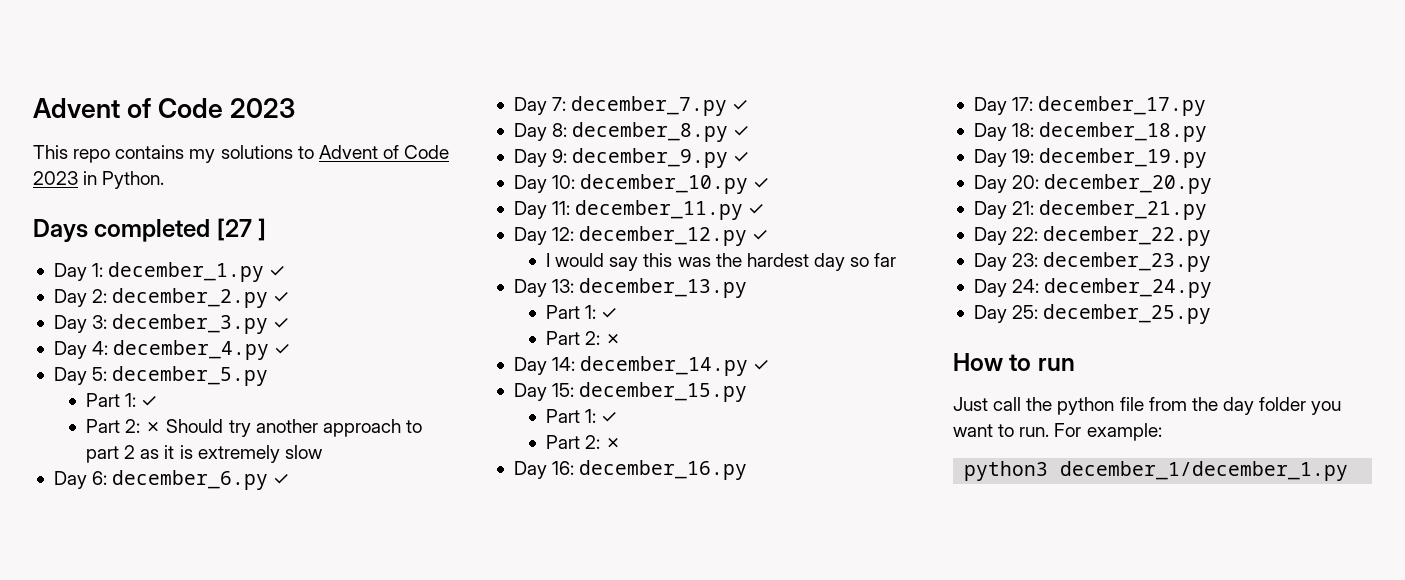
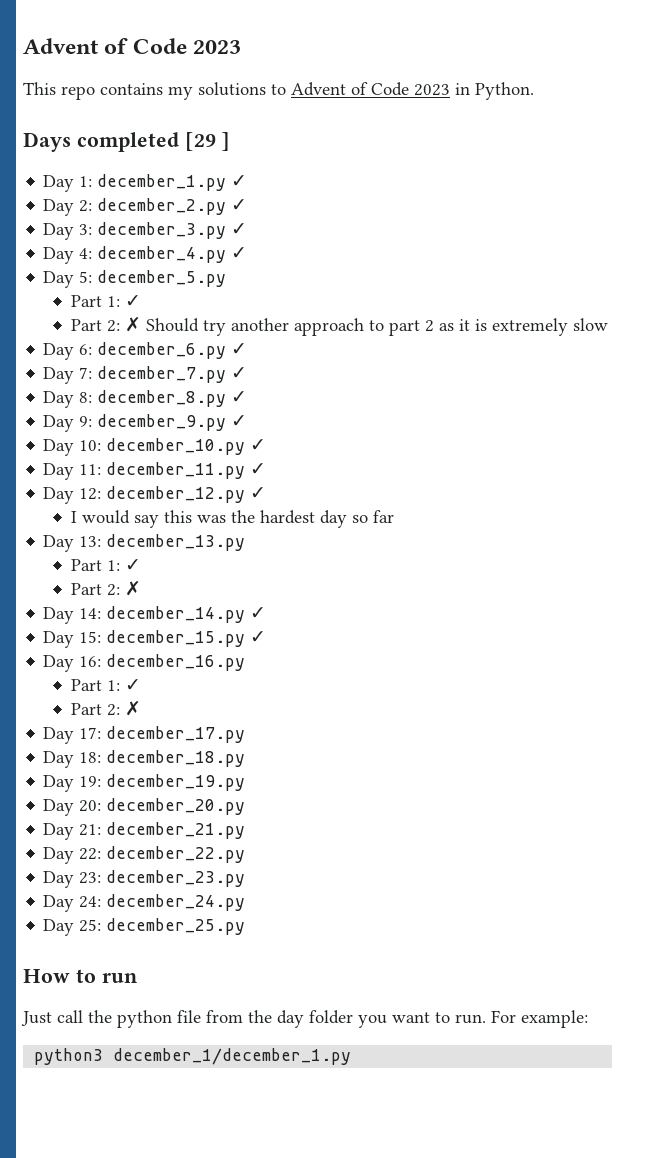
[216,218,252,241] [27 -> [184,132,216,151] [29
[546,409,618,423] [546,435,622,449] [513,460,748,480] // Part 1: ✓ // Part 2: ✗ // Day 16: december_16.py -> [250,631,267,643] [43,654,246,672] [71,679,142,691] [71,701,142,716] ✓ // Day 16: december_16.py // Part 1: ✓ // Part 2: ✗

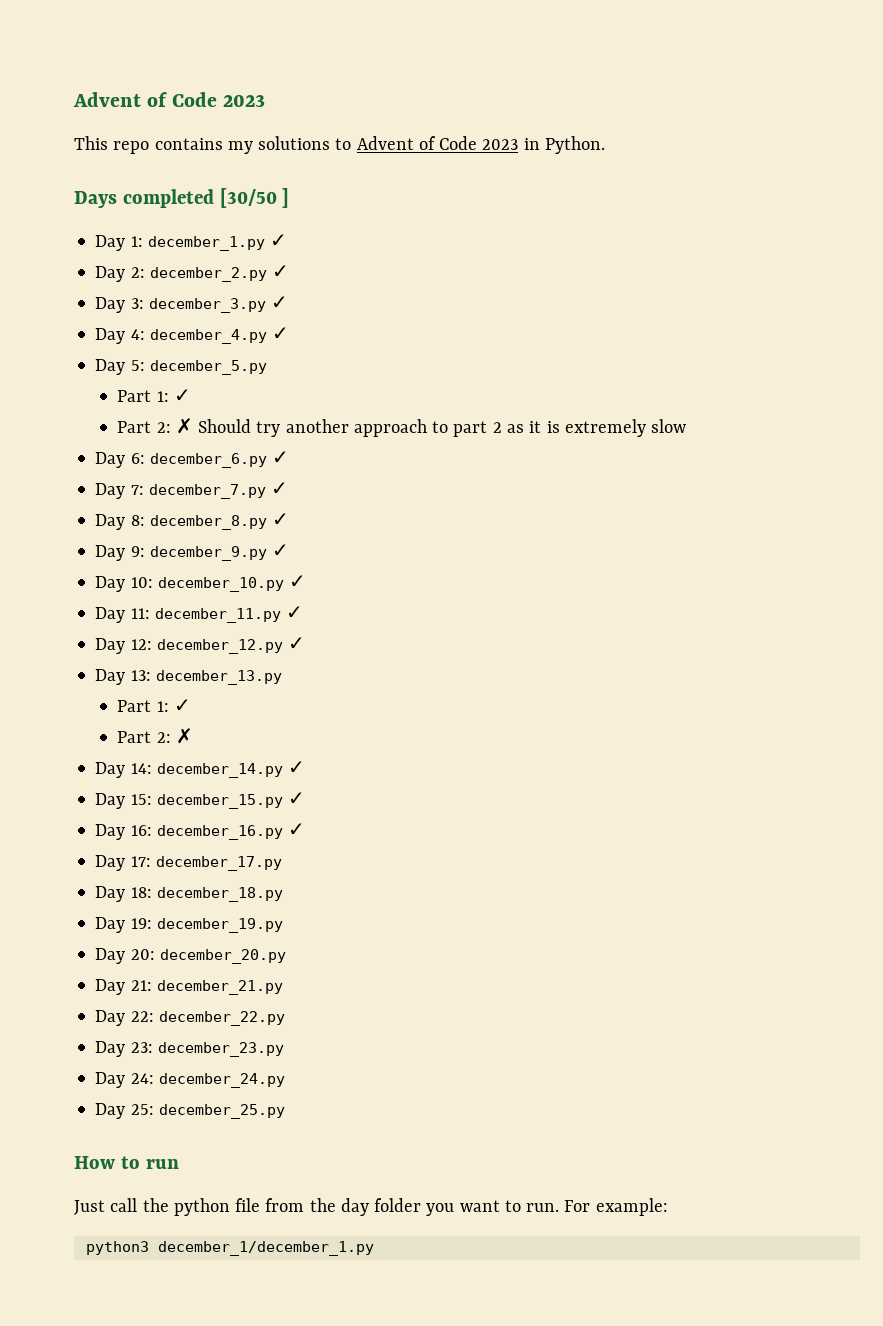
[184,132,216,151] [29 -> [219,188,277,208] [30/50
[71,510,395,528] // I would say this was the hardest day so far -> (306, 643) none
[71,679,142,691] [71,701,142,716] // Part 1: ✓ // Part 2: ✗ -> [288,823,306,836] ✓

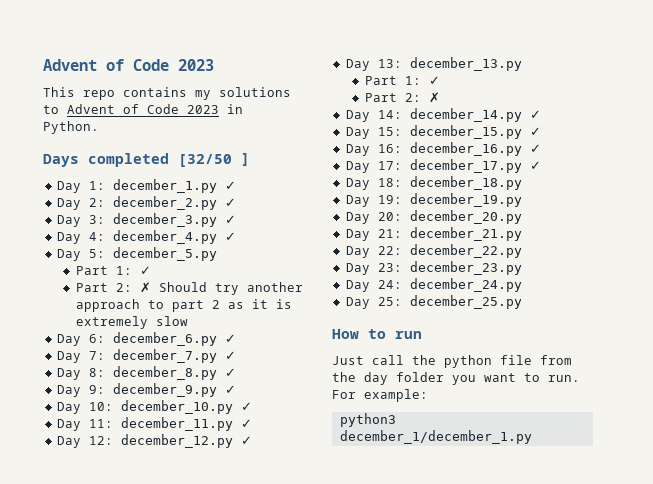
[219,188,277,208] [30/50 -> [178,154,232,167] [32/50
(282, 863) none -> [529,161,541,170] ✓

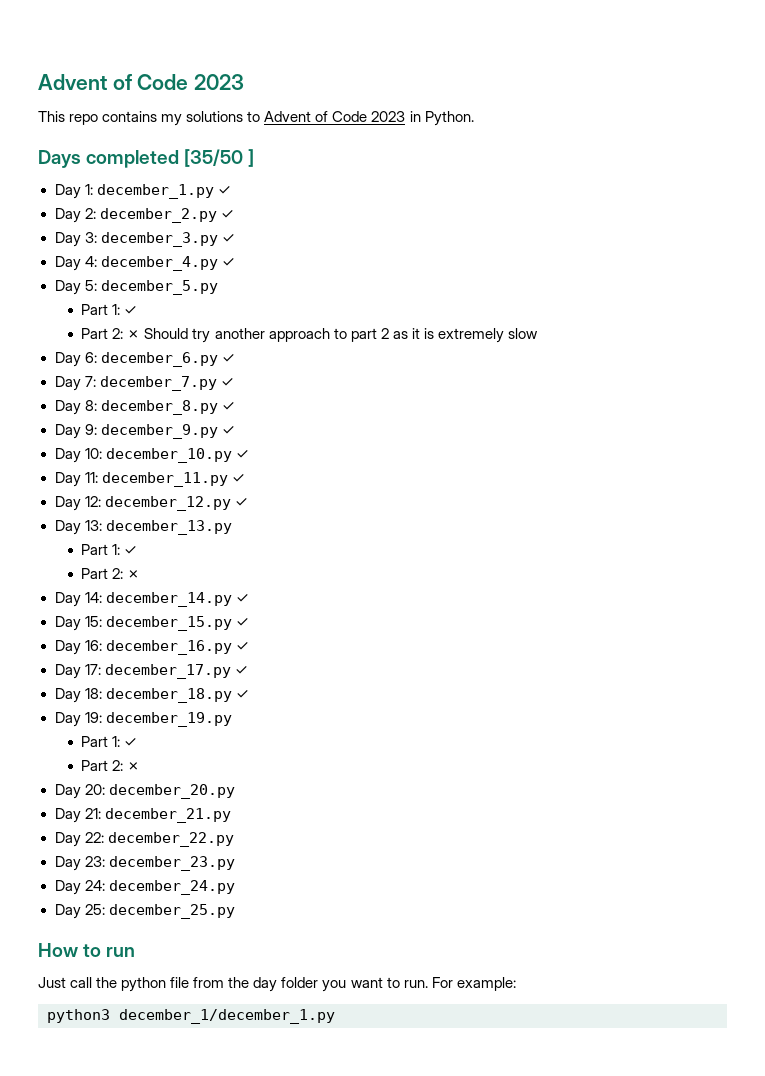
[178,154,232,167] [32/50 -> [184,149,244,167] [35/50
(522, 183) none -> [235,690,249,699] ✓
(522, 200) none -> [81,736,138,747] [81,760,141,771] // Part 1: ✓ // Part 2: ✗

